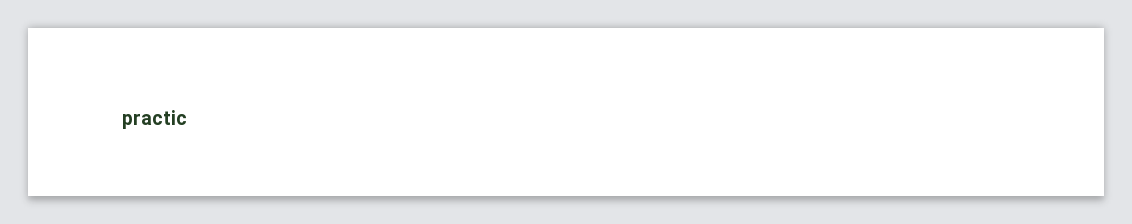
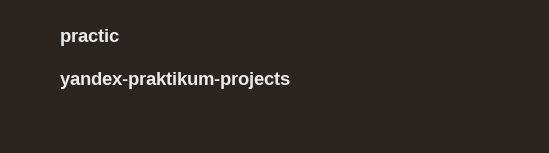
(187, 119) none -> [60,72,290,89] // yandex-praktikum-projects

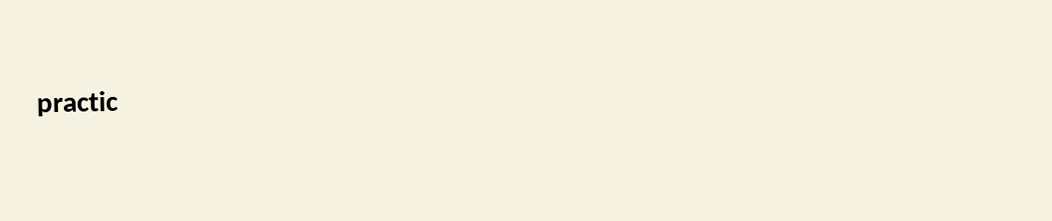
[60,72,290,89] // yandex-praktikum-projects -> (119, 103) none

